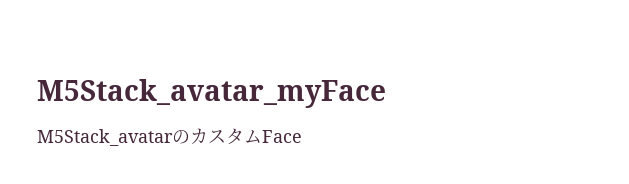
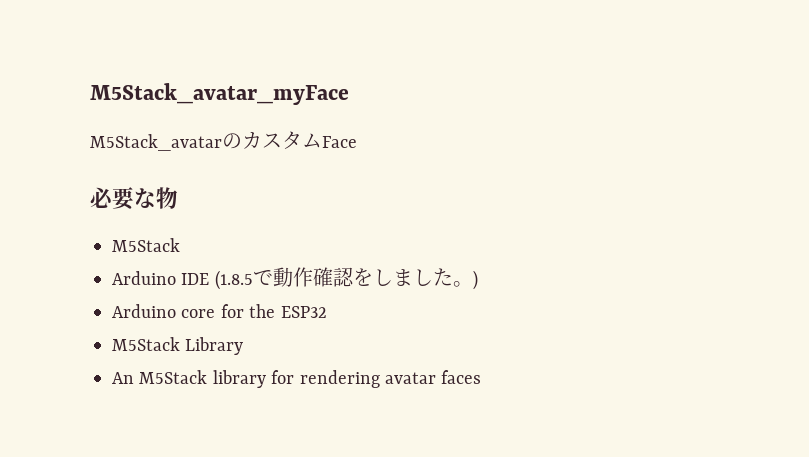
(302, 136) none -> [90,187,178,210] [112,238,180,252] [112,267,478,290] [112,304,327,318] [112,337,244,355] [112,370,482,388] // 必要な物 // M5Stack // Arduino IDE (1.8.5で動作確認をしました。) // Arduino core for the ESP32 // M5Stack Library // An M5Stack library for rendering avatar faces

